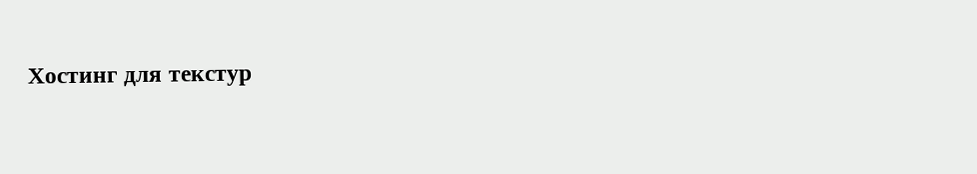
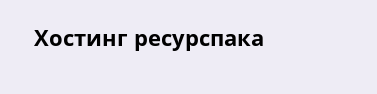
[123,69,252,87] для текстур -> [134,34,264,51] ресурспака

